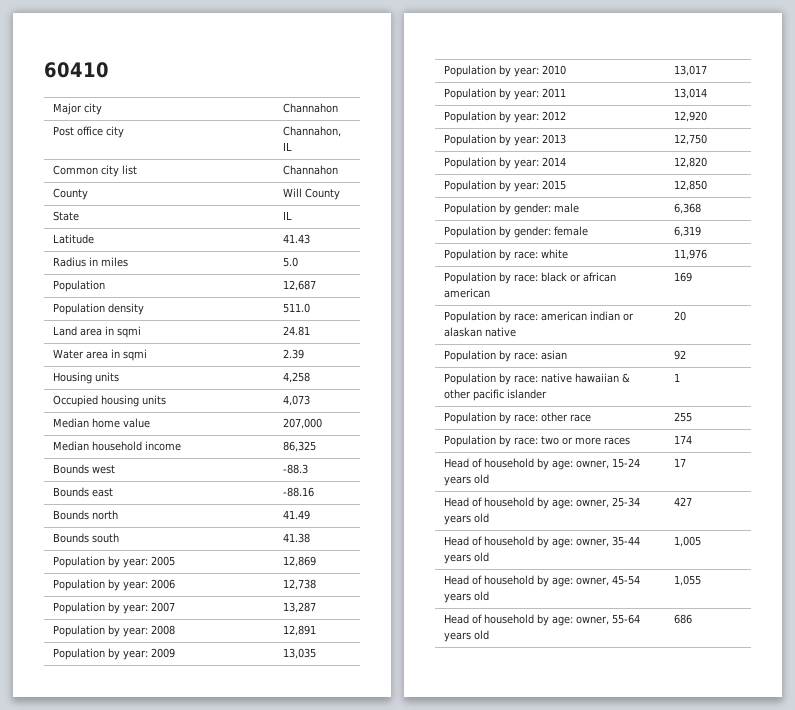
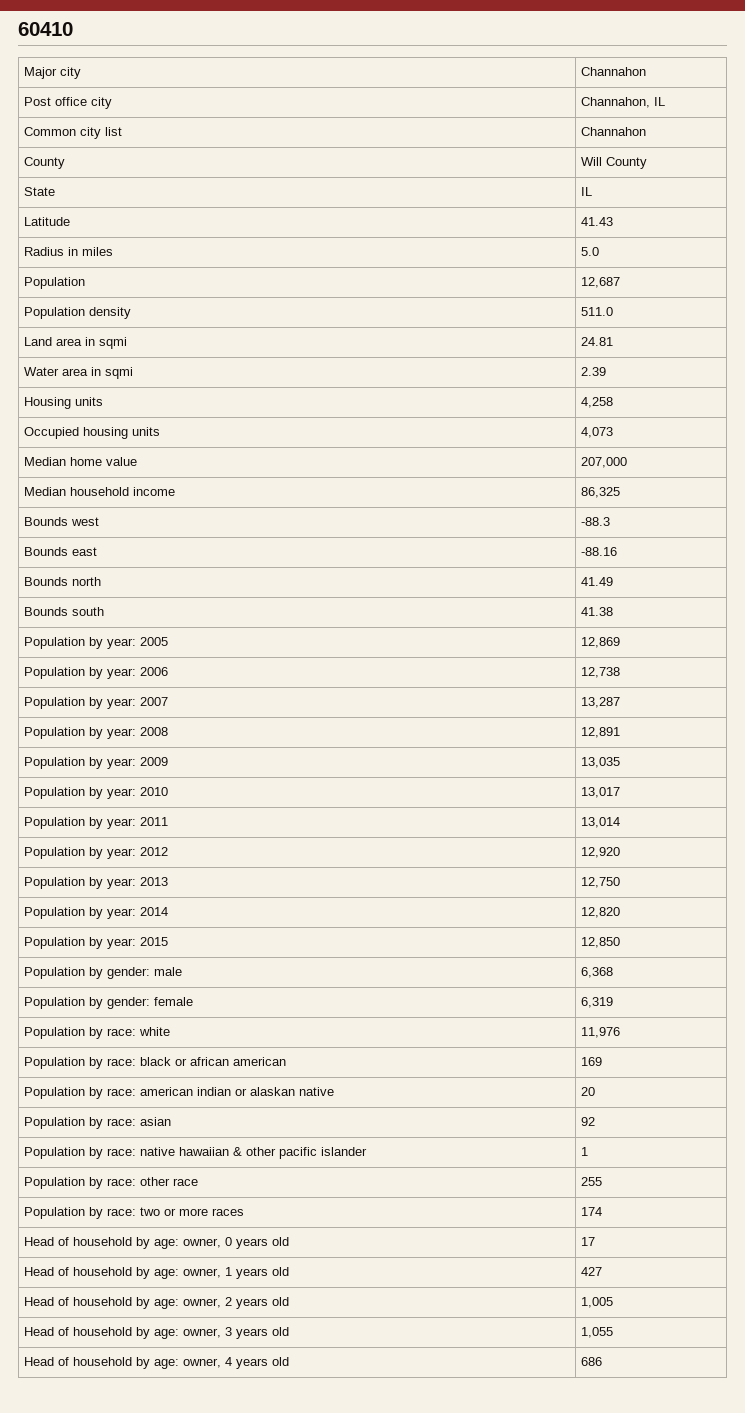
[611,458,640,468] 15-24 -> [224,1237,232,1246] 0
[611,497,640,507] 25-34 -> [224,1267,232,1276] 1
[611,536,640,546] 35-44 -> [224,1297,232,1306] 2
[611,575,640,585] 45-54 -> [224,1327,232,1336] 3
[611,614,640,624] 55-64 -> [224,1357,232,1366] 4

